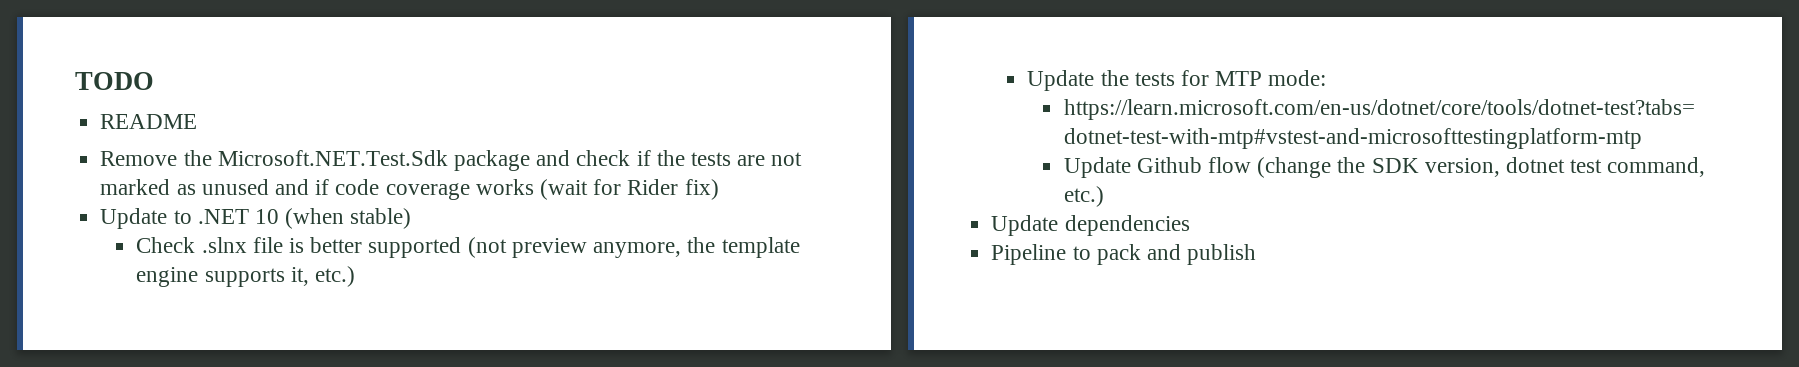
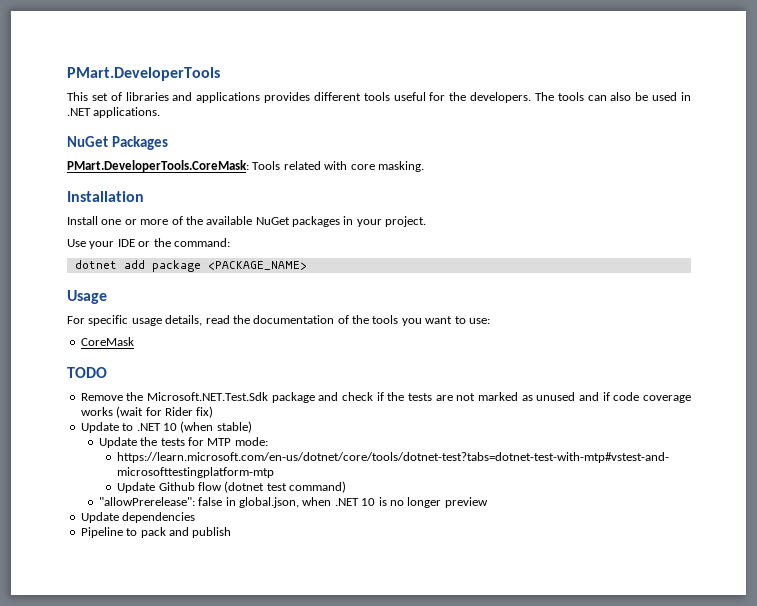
(75, 81) none -> [67,67,220,81] [67,92,692,103] [67,107,161,118] [67,136,168,150] [67,160,424,172] [67,191,144,202] [67,216,427,227] [67,238,230,249] [74,260,307,272] [67,290,107,304] [67,315,490,326] [80,337,134,346] PMart.DeveloperTools // This set of libraries and applications provides different tools useful for the developers. The tools can also be used in .NET applications. // NuGet Packages // PMart.DeveloperTools.CoreMask: Tools related with core masking. // Installation // Install one or more of the available NuGet packages in your project. // Use your IDE or the command: // dotnet add package <PACKAGE_NAME> // Usage // For specific usage details, read the documentation of the tools you want to use: // CoreMask //
[100,114,198,129] // README -> (107, 372) none
[136,237,800,258] [136,266,356,287] // Check .slnx file is better supported (not preview anymore, the template engine supports it, etc.) -> (252, 427) none
[1257,157,1706,178] [1063,186,1104,207] (change the SDK version, dotnet test command, etc.) -> [224,481,347,493] [98,497,488,508] (dotnet test command) // "allowPrerelease": false in global.json, when .NET 10 is no longer preview

